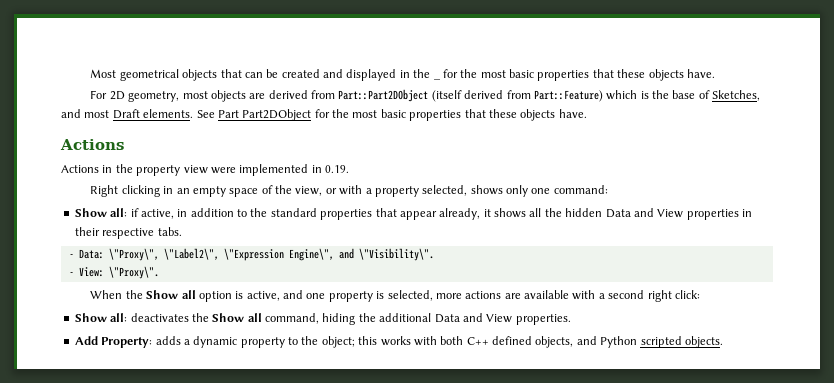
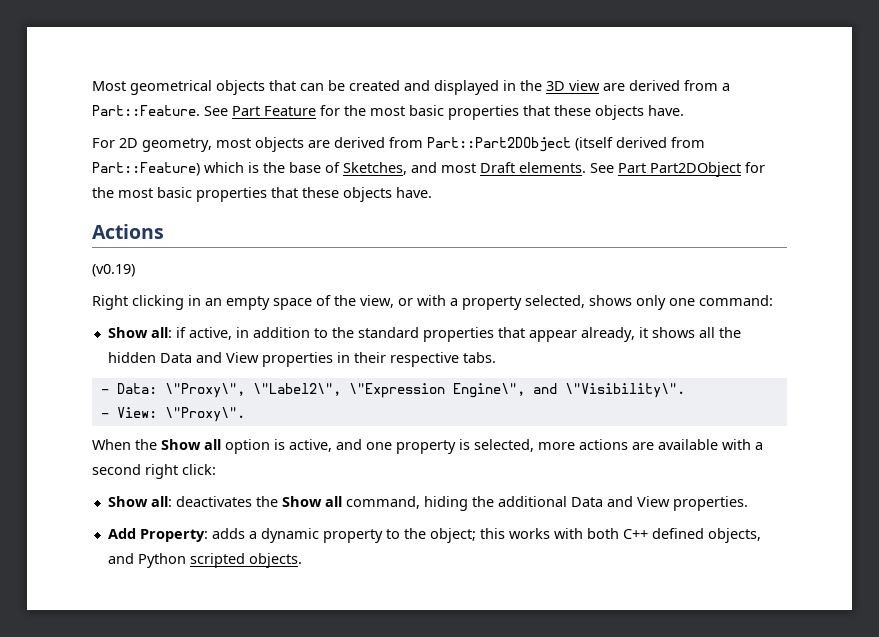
[433,78,441,80] _ -> [546,80,730,91] [92,105,316,116] 3D view are derived from a Part::Feature. See Part Feature
[61,164,349,176] Actions in the property view were implemented in 0.19. -> [92,264,135,277] (v0.19)

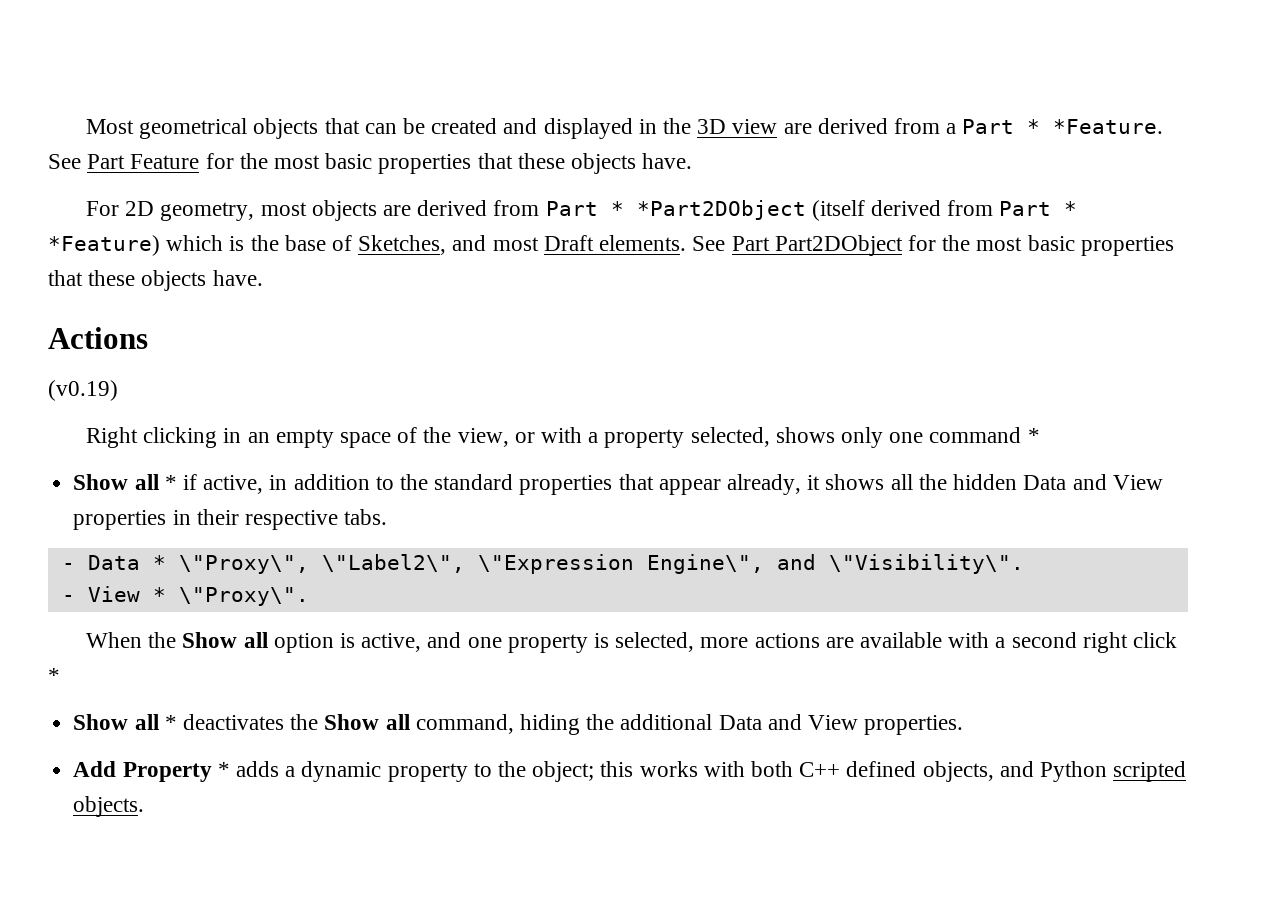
[92,105,200,116] Part::Feature. -> [962,119,1164,134] Part * *Feature.
[427,137,705,152] [92,162,200,176] Part::Part2DObject (itself derived from Part::Feature) -> [545,200,1078,221] [48,235,160,256] Part * *Part2DObject (itself derived from Part * *Feature)
[699,295,773,306] [107,327,172,338] command: // Show all: -> [929,427,1040,443] [73,474,177,490] command * // Show all *
[116,383,157,394] Data: -> [87,555,166,570] Data *
[116,407,157,418] View: -> [87,586,166,602] View *
[182,464,216,475] [107,496,172,507] click: // Show all: -> [1133,632,1178,648] [48,668,60,683] [73,714,177,730] click * // Show all *
[139,529,208,542] Property: -> [122,762,230,782] Property *

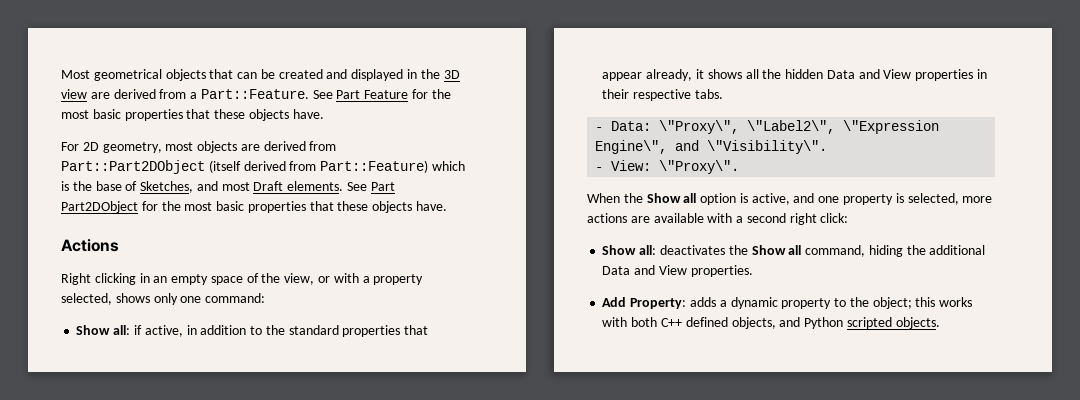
[962,119,1164,134] Part * *Feature. -> [200,89,309,99] Part::Feature.
[545,200,1078,221] [48,235,160,256] Part * *Part2DObject (itself derived from Part * *Feature) -> [61,160,429,174] Part::Part2DObject (itself derived from Part::Feature)
[48,380,118,401] // (v0.19) -> (119, 245) none
[929,427,1040,443] [73,474,177,490] command * // Show all * -> [205,293,266,303] [76,325,131,335] command: // Show all:
[87,555,166,570] Data * -> [611,121,652,131] Data:
[87,586,166,602] View * -> [611,160,652,171] View:
[1133,632,1178,648] [48,668,60,683] [73,714,177,730] click * // Show all * -> [820,213,849,223] [602,245,657,255] click: // Show all:
[122,762,230,782] Property * -> [630,298,687,309] Property:

